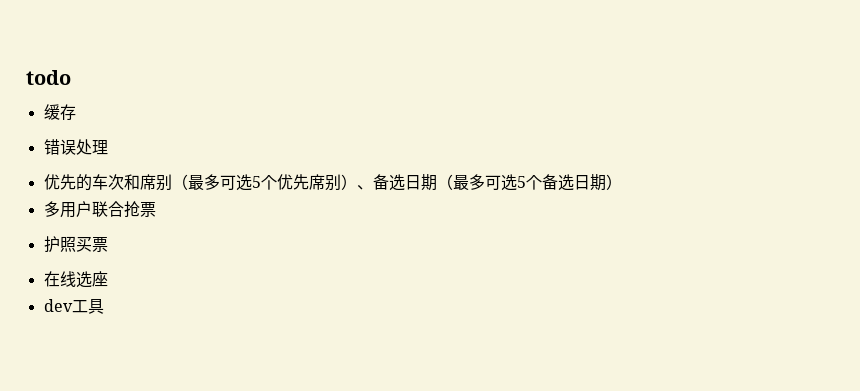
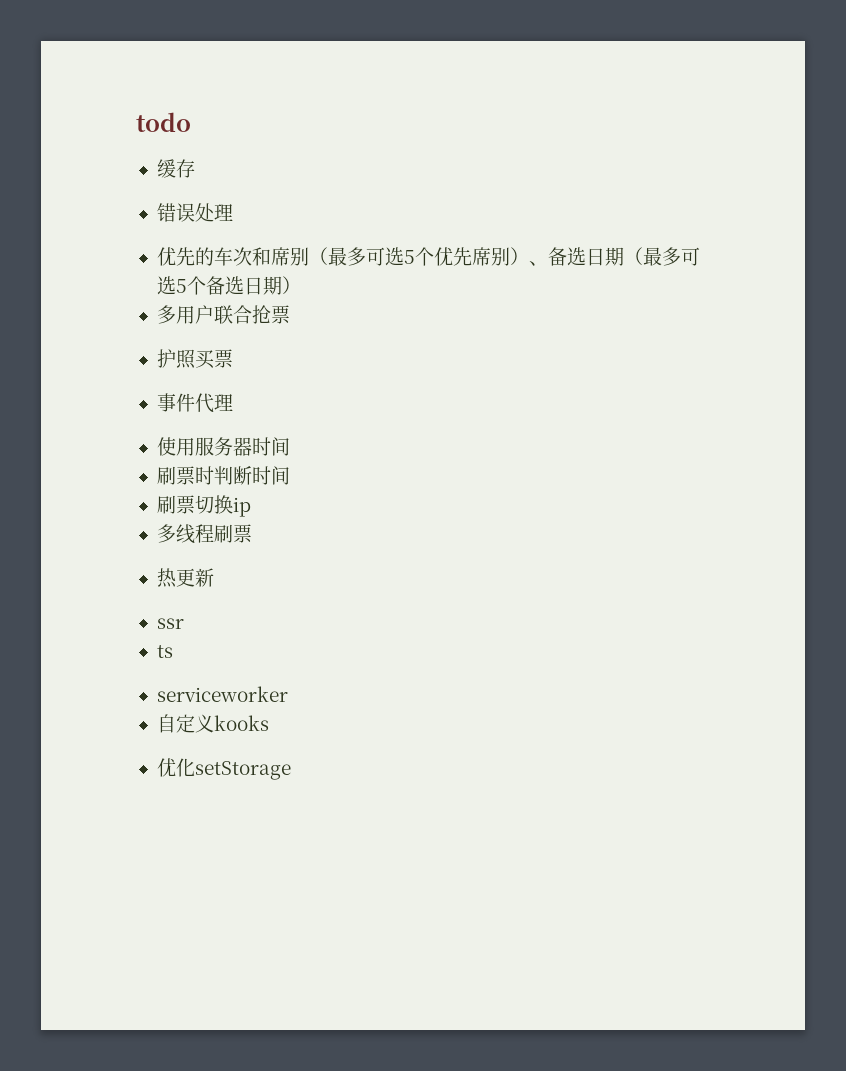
[43,271,108,288] [43,299,104,314] 在线选座 // dev工具 -> [156,393,233,413] [156,437,290,456] [156,466,290,485] [156,495,251,517] [156,524,252,544] [156,568,214,588] [156,618,184,629] [156,645,173,658] [156,686,288,702] [156,714,269,733] [156,758,291,780] 事件代理 // 使用服务器时间 // 刷票时判断时间 // 刷票切换ip // 多线程刷票 // 热更新 // ssr // ts // serviceworker // 自定义kooks // 优化setStorage

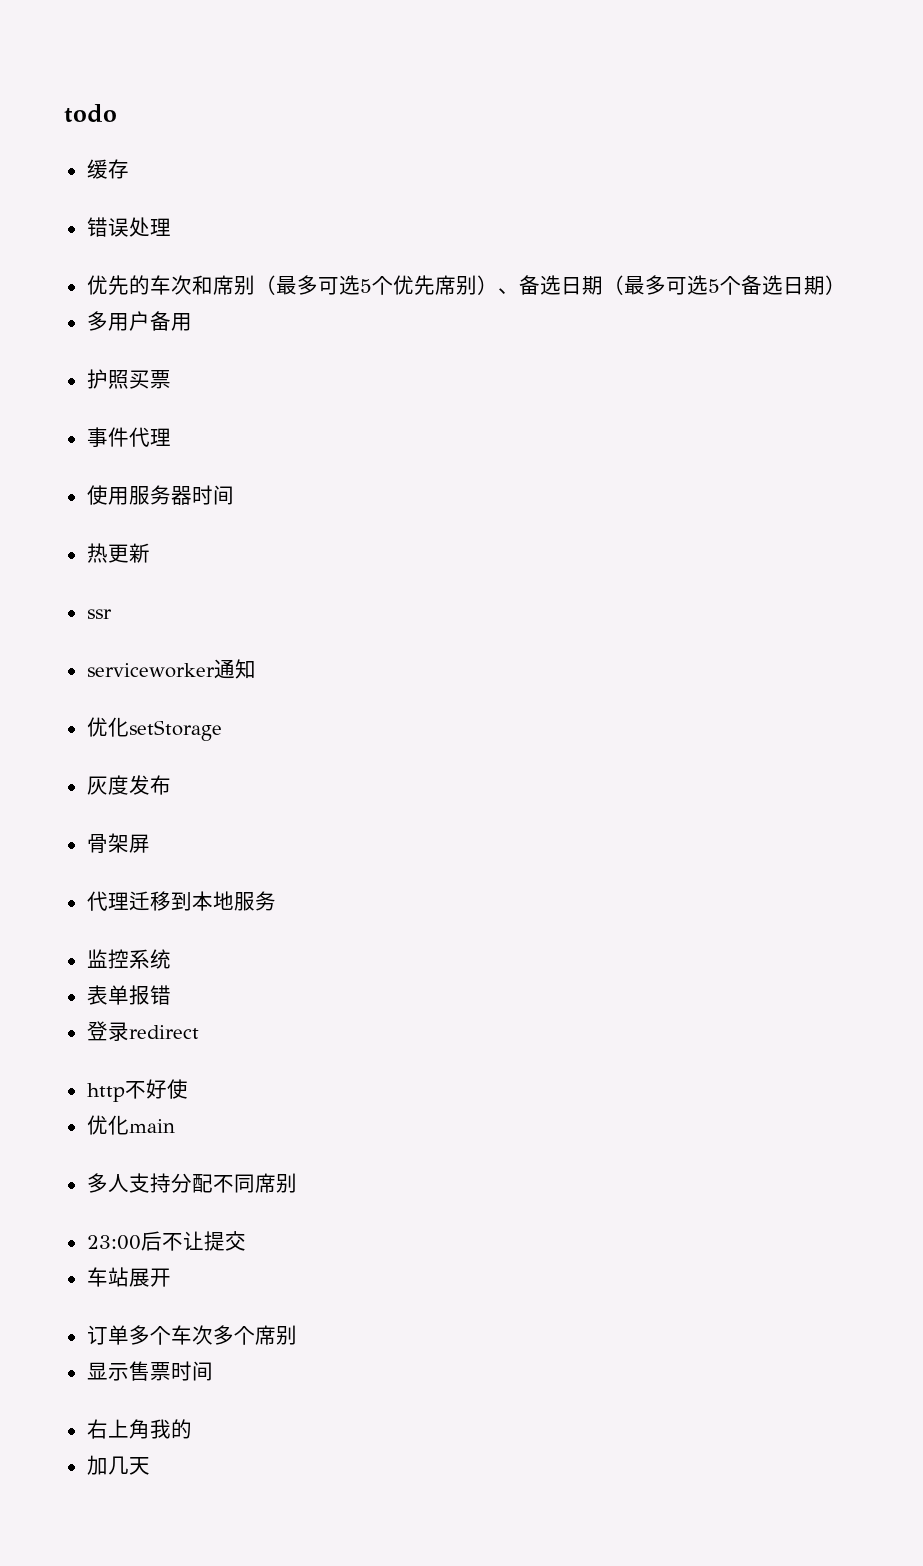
[213,305,290,324] 联合抢票 -> [149,311,192,331] 备用
[156,466,290,485] [156,495,251,517] [156,524,252,544] // 刷票时判断时间 // 刷票切换ip // 多线程刷票 -> (234, 495) none
[156,645,173,658] // ts -> (112, 614) none
[156,714,269,733] // 自定义kooks -> [213,659,256,679] 通知
(291, 770) none -> [86,775,171,795] [86,833,150,853] [86,891,276,911] [86,949,171,969] [86,985,171,1005] [86,1021,199,1041] [86,1079,188,1102] [86,1115,175,1135] [86,1173,297,1193] [86,1231,246,1251] [86,1267,171,1287] [86,1325,297,1345] [86,1361,213,1381] [86,1419,192,1439] [86,1455,150,1475] // 灰度发布 // 骨架屏 // 代理迁移到本地服务 // 监控系统 // 表单报错 // 登录redirect // http不好使 // 优化main // 多人支持分配不同席别 // 23:00后不让提交 // 车站展开 // 订单多个车次多个席别 // 显示售票时间 // 右上角我的 // 加几天

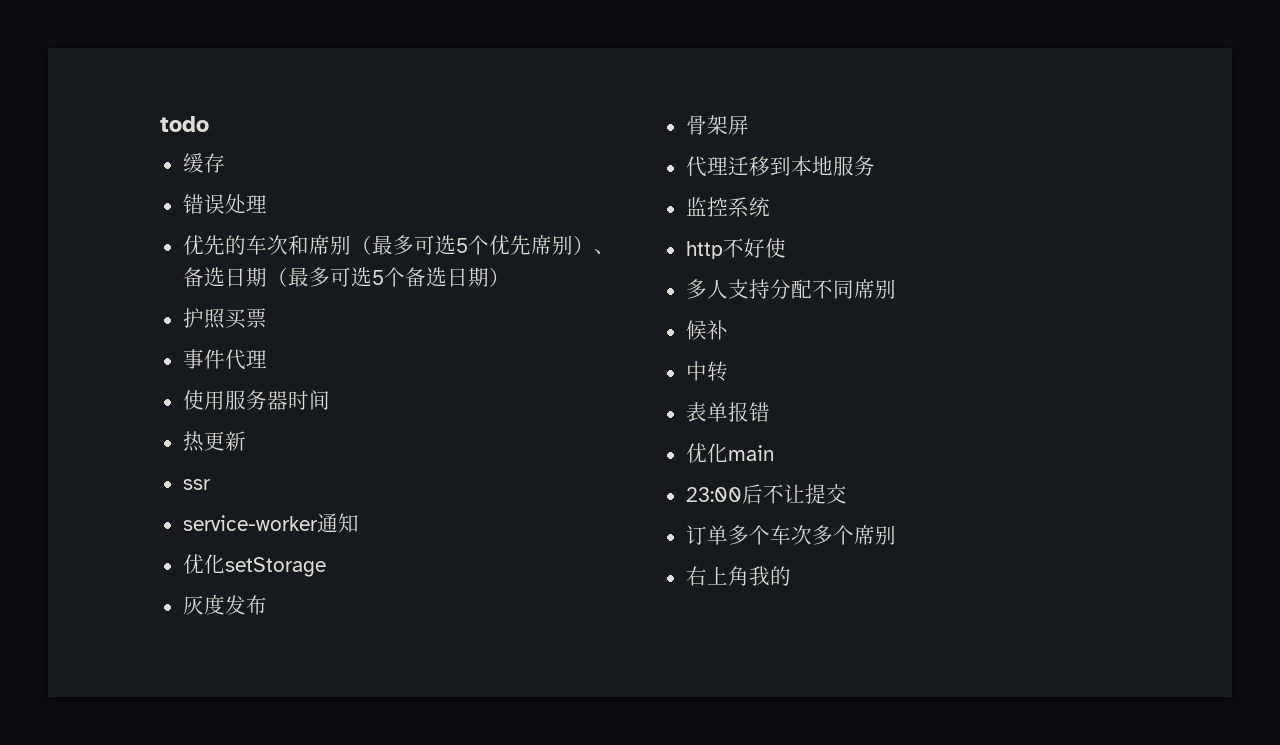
[86,311,192,331] // 多用户备用 -> (510, 277) none
[86,663,215,678] serviceworker -> [182,515,318,531] service-worker
[86,985,171,1005] [86,1021,199,1041] // 表单报错 // 登录redirect -> (770, 207) none
[86,1115,175,1135] // 优化main -> (786, 248) none
(297, 1183) none -> [685,320,728,340] [685,361,728,382] [685,402,770,422] [685,443,774,463] // 候补 // 中转 // 表单报错 // 优化main
[86,1267,171,1287] // 车站展开 -> (847, 494) none
[86,1361,213,1381] // 显示售票时间 -> (896, 535) none
[86,1455,150,1475] // 加几天 -> (791, 576) none

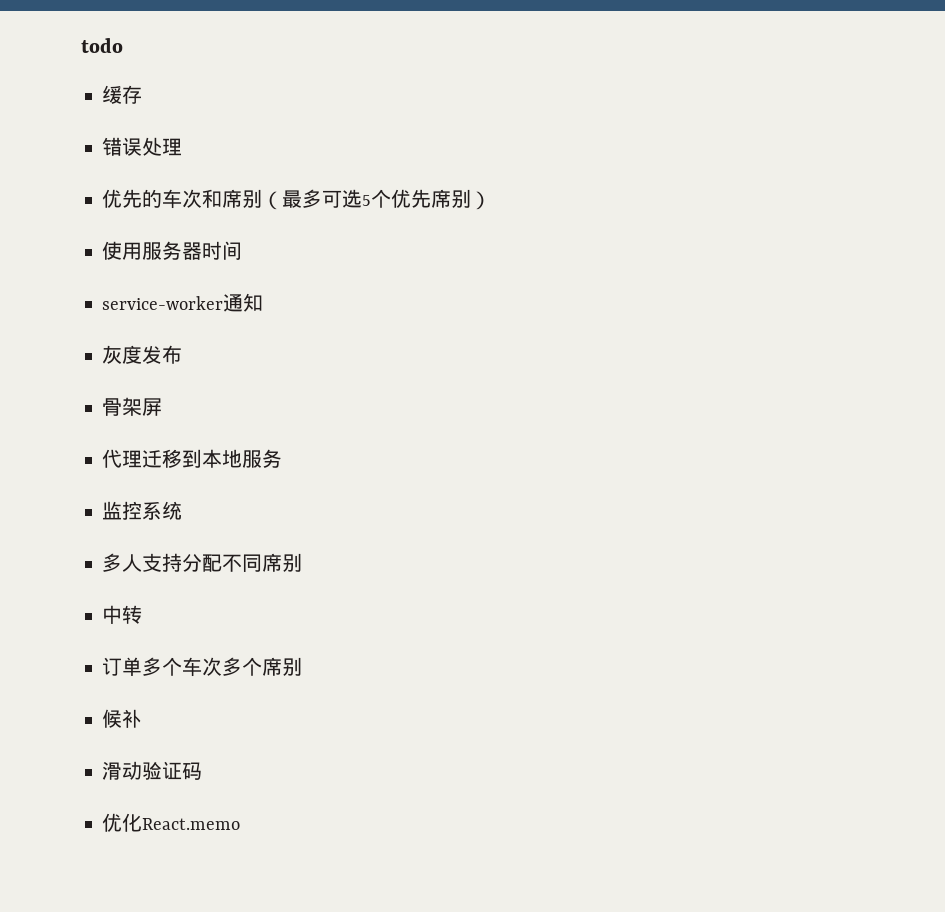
[593,249,615,255] [182,267,510,287] [182,308,267,329] [182,349,267,370] 、备选日期（最多可选5个备选日期） // 护照买票 // 事件代理 -> (492, 200) none
[182,431,246,452] [182,479,211,490] // 热更新 // ssr -> (243, 250) none
[182,554,326,577] // 优化setStorage -> (264, 302) none
[685,238,786,259] // http不好使 -> (183, 510) none
[685,320,728,340] // 候补 -> (303, 562) none
[685,402,770,422] [685,443,774,463] [685,484,847,504] // 表单报错 // 优化main // 23:00后不让提交 -> (143, 614) none
[685,566,791,586] 右上角我的 -> [102,709,143,728] [102,761,203,780] [102,813,241,832] 候补 // 滑动验证码 // 优化React.memo

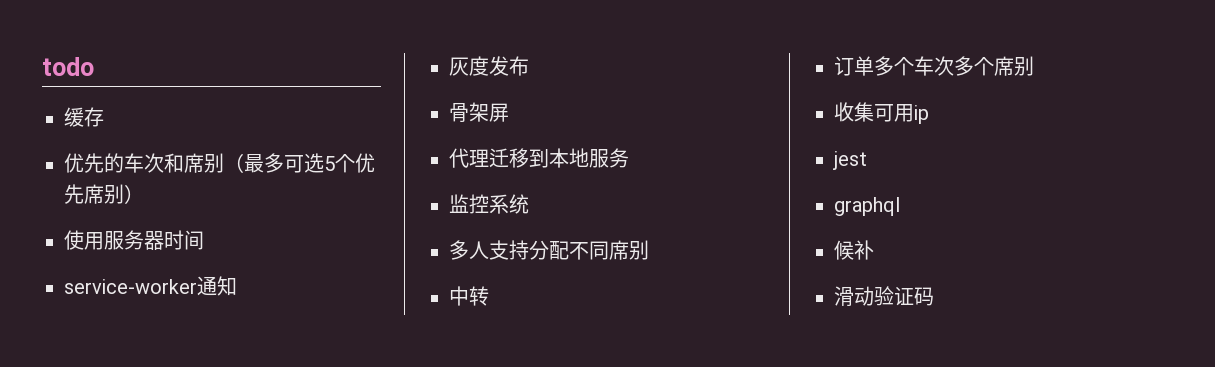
[102,137,183,156] // 错误处理 -> (104, 117) none
(303, 666) none -> [834,102,929,124] [833,151,867,170] [834,197,900,216] // 收集可用ip // jest // graphql
[102,813,241,832] // 优化React.memo -> (934, 296) none

